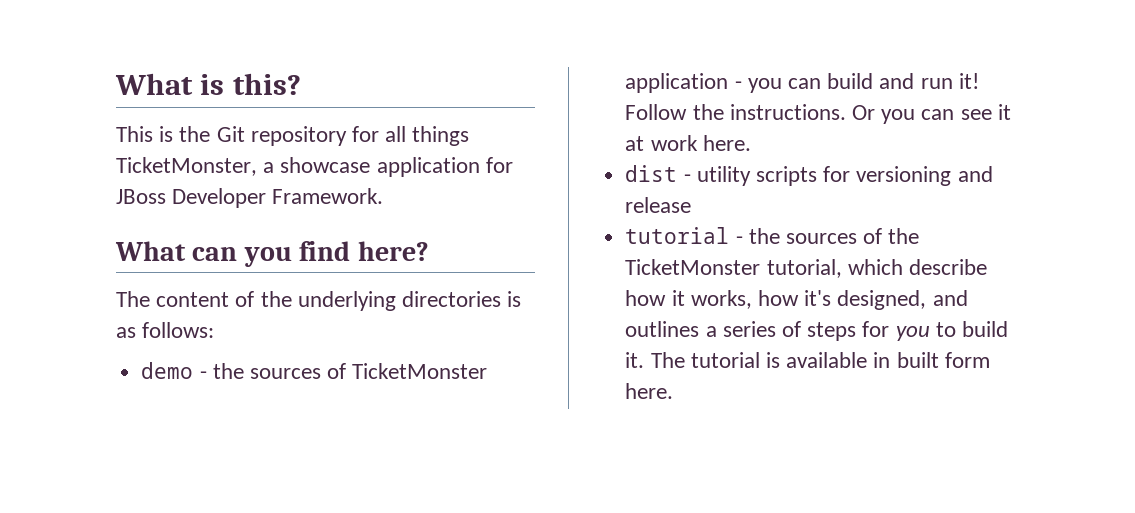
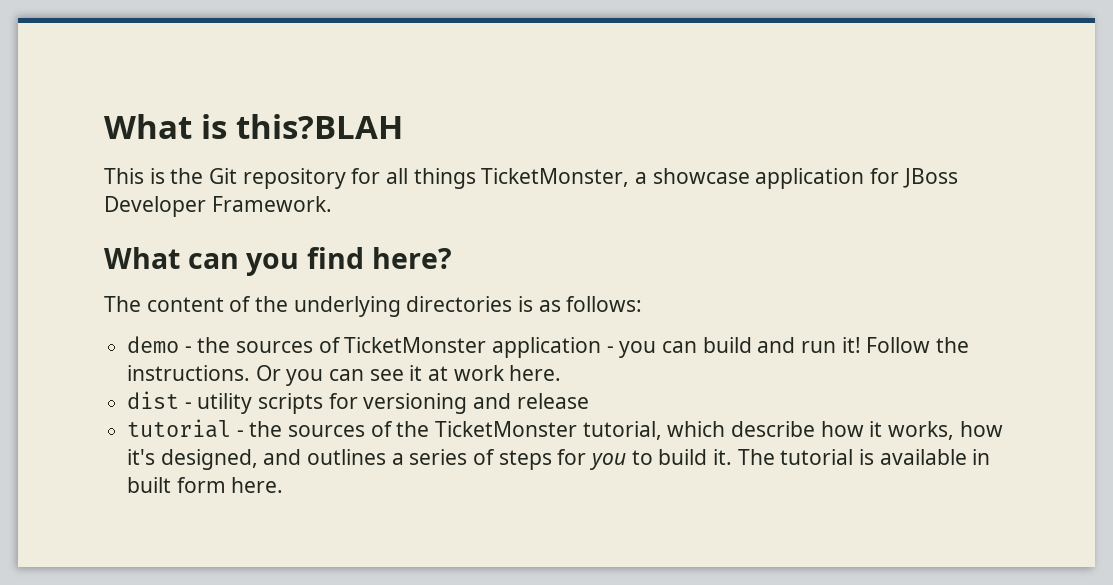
[232,73,301,95] this? -> [236,114,403,139] this?BLAH

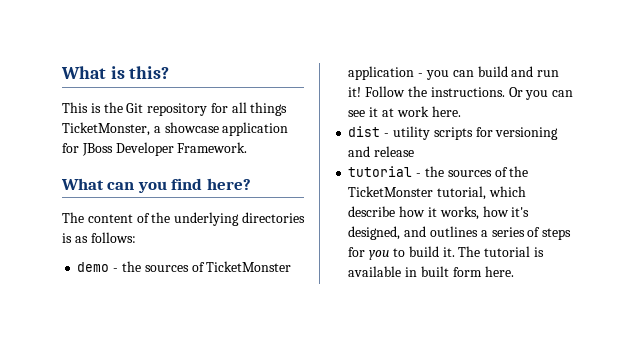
[236,114,403,139] this?BLAH -> [129,66,170,79] this?

